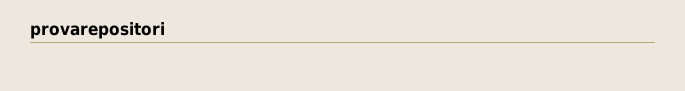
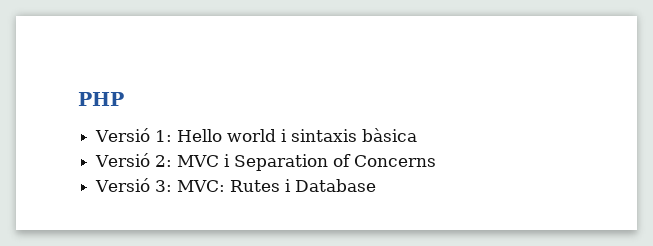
[30,22,165,39] provarepositori -> [78,92,124,106] [95,128,418,142] [95,153,437,171] [95,178,377,192] PHP // Versió 1: Hello world i sintaxis bàsica // Versió 2: MVC i Separation of Concerns // Versió 3: MVC: Rutes i Database

